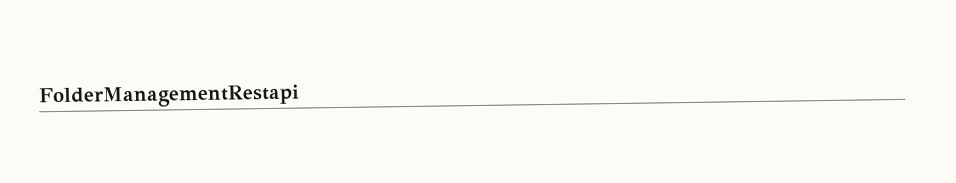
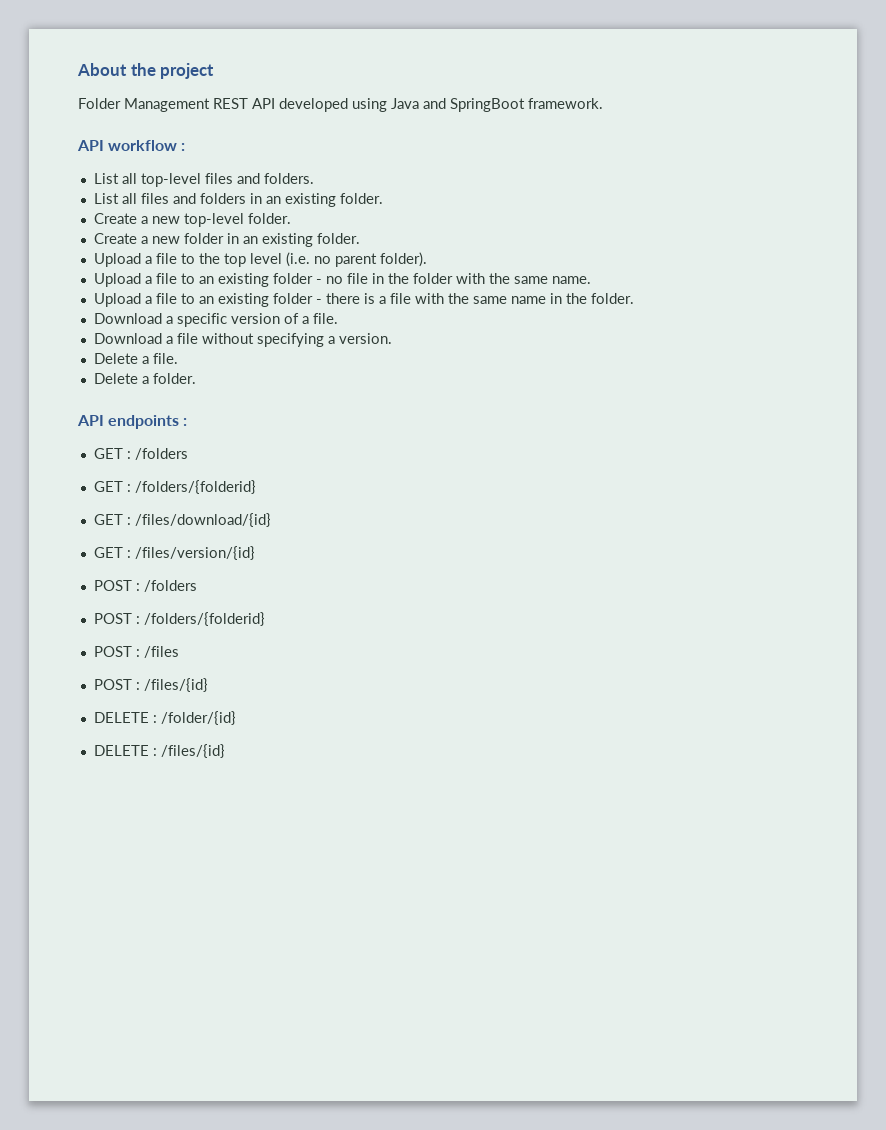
[38,84,300,109] FolderManagementRestapi -> [77,63,215,79] [78,98,603,112] [77,140,186,151] [93,173,314,187] [93,193,383,207] [93,213,291,227] [93,233,360,247] [93,252,427,267] [93,273,591,287] [93,293,634,307] [93,313,338,327] [93,333,392,347] [93,353,178,364] [93,373,196,384] [77,415,188,429] [93,448,188,460] [93,480,256,494] [93,513,271,527] [93,546,255,560] [93,580,197,592] [93,612,265,626] [93,646,179,658] [93,678,208,692] [93,711,236,725] [93,744,225,758] About the project // Folder Management REST API developed using Java and SpringBoot framework. // API workflow : // List all top-level files and folders. // List all files and folders in an existing folder. // Create a new top-level folder. // Create a new folder in an existing folder. // Upload a file to the top level (i.e. no parent folder). // Upload a file to an existing folder - no file in the folder with the same name. // Upload a file to an existing folder - there is a file with the same name in the folder. // Download a specific version of a file. // Download a file without specifying a version. // Delete a file. // Delete a folder. // API endpoints : // GET : /folders // GET : /folders/{folderid} // GET : /files/download/{id} // GET : /files/version/{id} // POST : /folders // POST : /folders/{folderid} // POST : /files // POST : /files/{id} // DELETE : /folder/{id} // DELETE : /files/{id}

